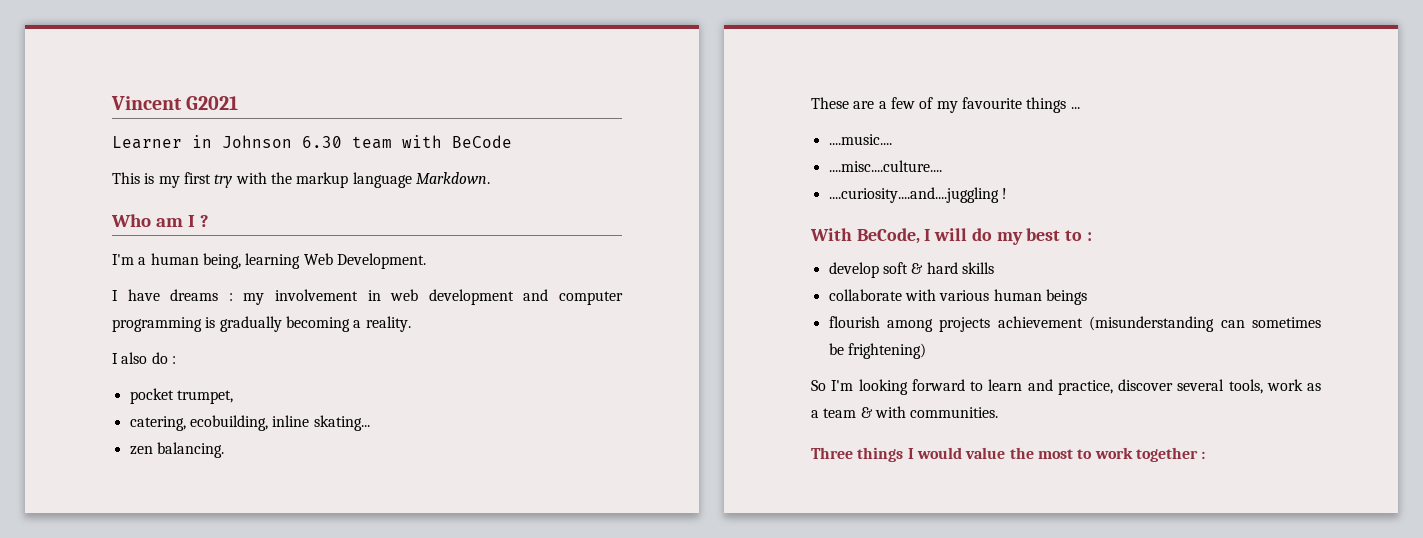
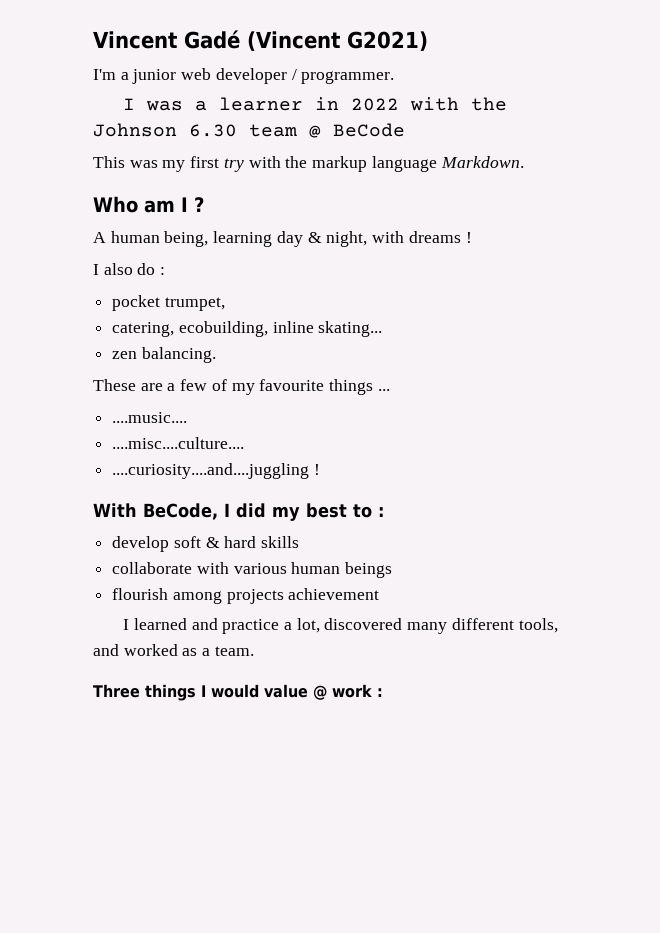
[186,96,239,110] [112,135,212,149] G2021 // Learner in -> [184,30,428,51] [93,68,395,84] [123,97,508,111] Gadé (Vincent G2021) // I'm a junior web developer / programmer. // I was a learner in 2022 with the
[402,135,442,148] with -> [309,125,321,138] @
[144,173,155,184] is -> [129,160,158,168] was
[112,254,147,265] I'm a -> [93,232,106,243] A
[303,253,426,269] [112,289,624,305] [112,316,411,332] Web Development. // I have dreams : my involvement in web development and computer programming is gradually becoming a reality. -> [276,231,472,247] day & night, with dreams !
[934,228,992,241] will do -> [236,503,266,518] did
[1089,316,1321,332] [828,343,926,359] [811,379,1321,395] [811,406,999,418] (misunderstanding can sometimes be frightening) // So I'm looking forward to learn and practice, discover several tools, work as a team & with communities. -> [123,618,558,634] [93,644,254,656] // I learned and practice a lot, discovered many different tools, and worked as a team.
[1009,447,1198,462] the most to work together -> [313,684,372,700] @ work

